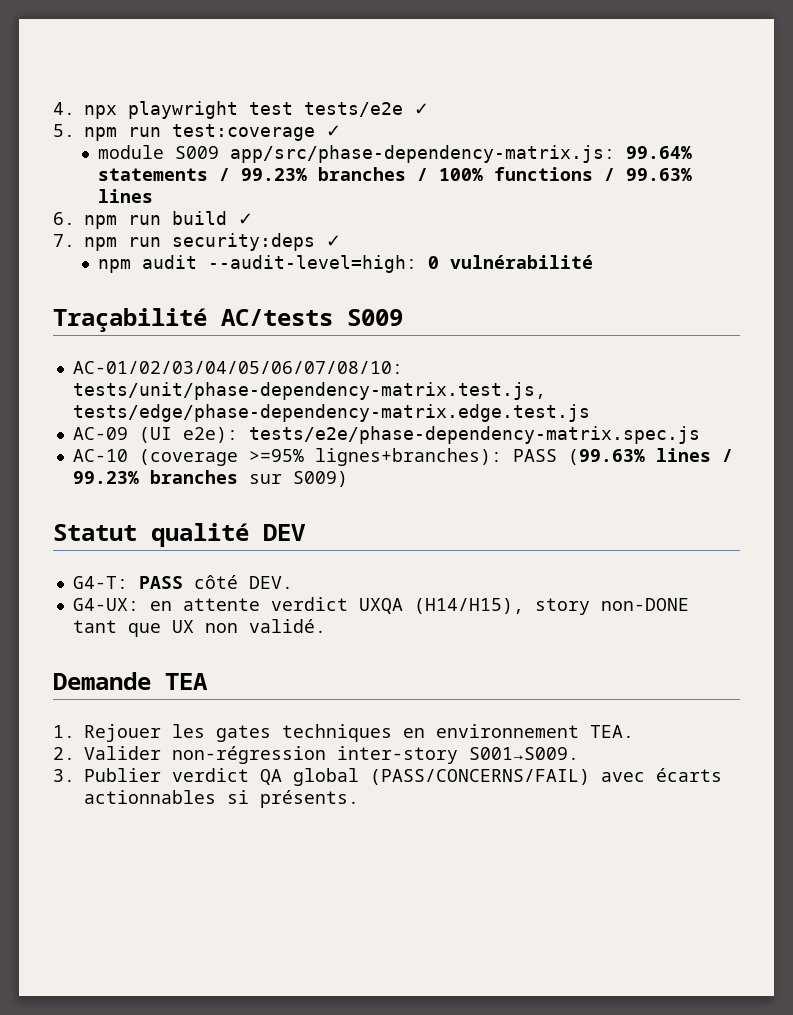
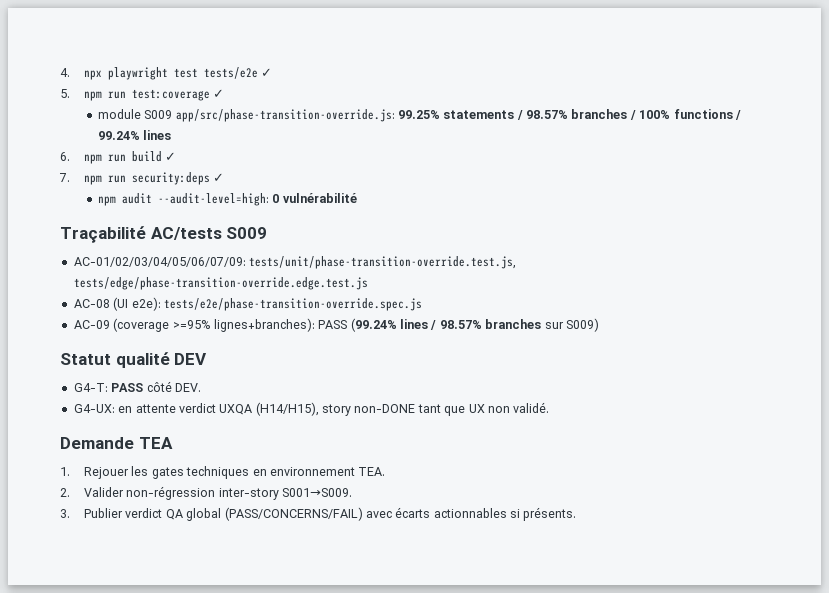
[230,145,693,163] app/src/phase-dependency-matrix.js: 99.64% -> [175,109,440,122] app/src/phase-transition-override.js: 99.25%
[241,168,308,181] 99.23% -> [526,110,569,119] 98.57%
[626,168,693,181] 99.63% -> [97,131,140,140] 99.24%
[72,361,403,374] [72,382,546,400] [72,404,590,422] [72,426,700,444] [72,449,128,462] AC-01/02/03/04/05/06/07/08/10: tests/unit/phase-dependency-matrix.test.js, tests/edge/phase-dependency-matrix.edge.test.js // AC-09 (UI e2e): tests/e2e/phase-dependency-matrix.spec.js // AC-10 -> [73,256,517,269] [73,277,368,290] [73,297,422,311] [73,320,110,329] AC-01/02/03/04/05/06/07/09: tests/unit/phase-transition-override.test.js, tests/edge/phase-transition-override.edge.test.js // AC-08 (UI e2e): tests/e2e/phase-transition-override.spec.js // AC-09
[567,449,645,465] (99.63% -> [350,318,397,332] (99.24%
[72,471,139,484] 99.23% -> [439,320,482,329] 98.57%

